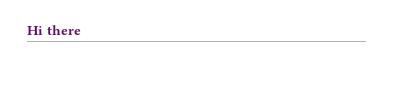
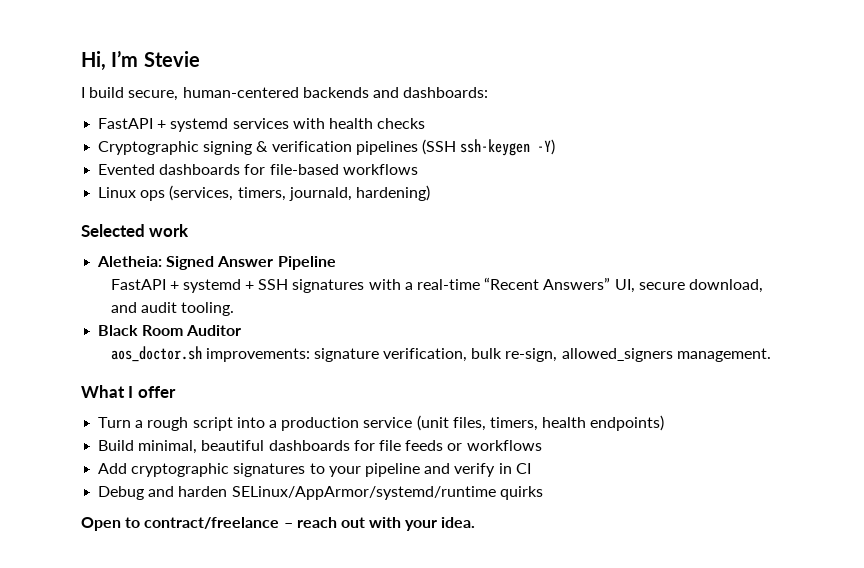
[27,25,81,35] Hi there -> [81,50,200,71] [81,87,489,101] [98,118,426,132] [98,139,556,156] [98,164,418,175] [98,185,430,201] [81,224,190,237] [97,256,336,270] [110,277,763,293] [110,302,234,316] [98,325,242,336] [110,346,771,362] [81,385,176,398] [98,415,665,431] [98,440,542,454] [98,463,531,477] [98,486,543,500] [81,517,476,531] Hi, I’m Stevie // I build secure, human-centered backends and dashboards: // FastAPI + systemd services with health checks // Cryptographic signing & verification pipelines (SSH ssh-keygen -Y) // Evented dashboards for file-based workflows // Linux ops (services, timers, journald, hardening) // Selected work // Aletheia: Signed Answer Pipeline // FastAPI + systemd + SSH signatures with a real-time “Recent Answers” UI, secure download, and audit tooling. // Black Room Auditor // aos_doctor.sh improvements: signature verification, bulk re-sign, allowed_signers management. // What I offer // Turn a rough script into a production service (unit files, timers, health endpoints) // Build minimal, beautiful dashboards for file feeds or workflows // Add cryptographic signatures to your pipeline and verify in CI // Debug and harden SELinux/AppArmor/systemd/runtime quirks // Open to contract/freelance – reach out with your idea.

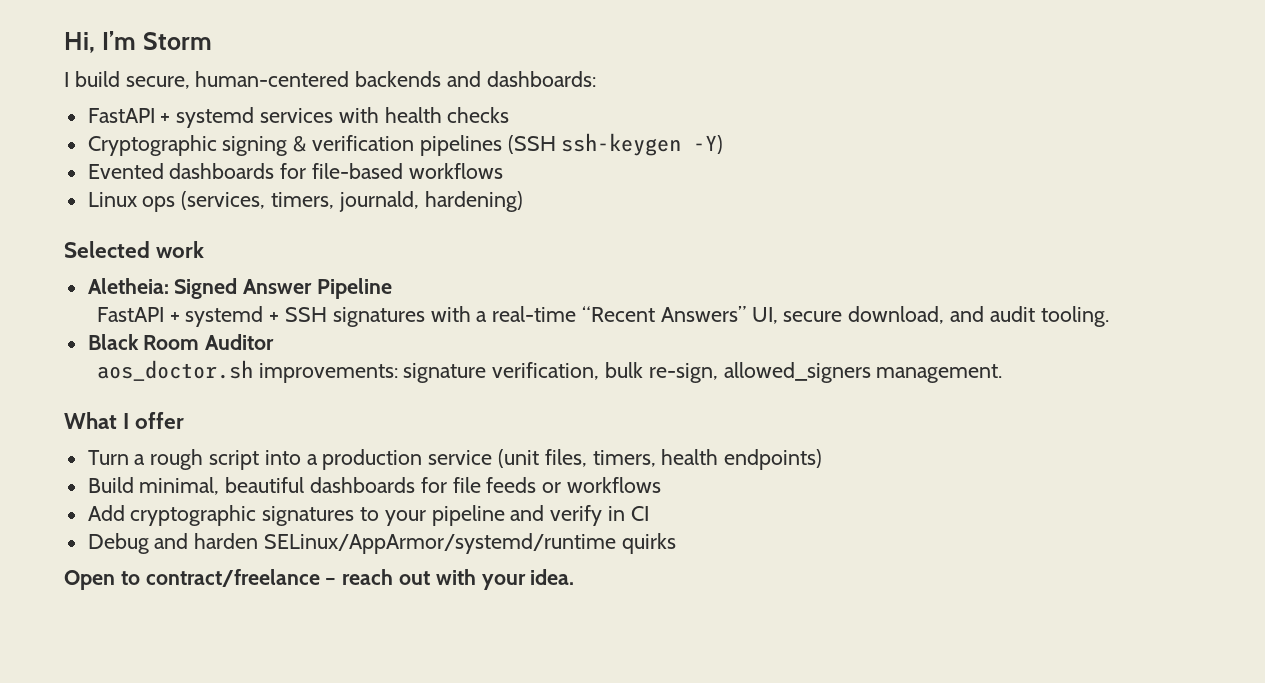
[143,51,200,67] Stevie -> [142,32,212,50] Storm

